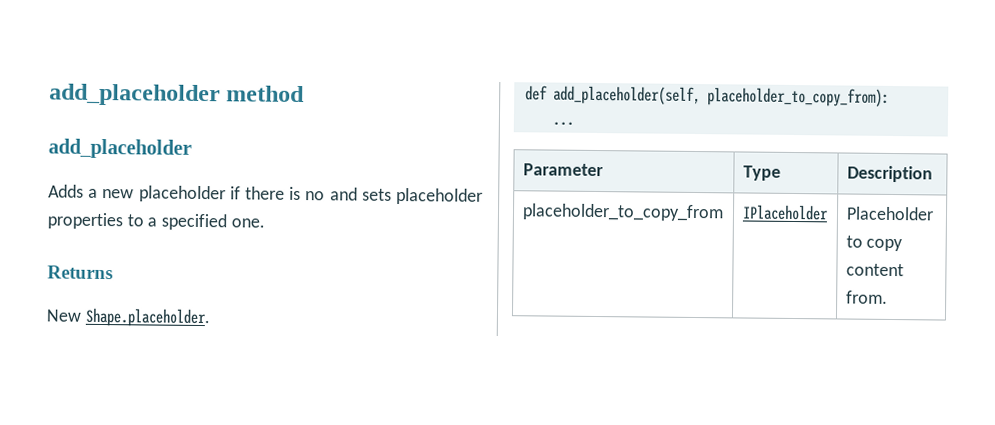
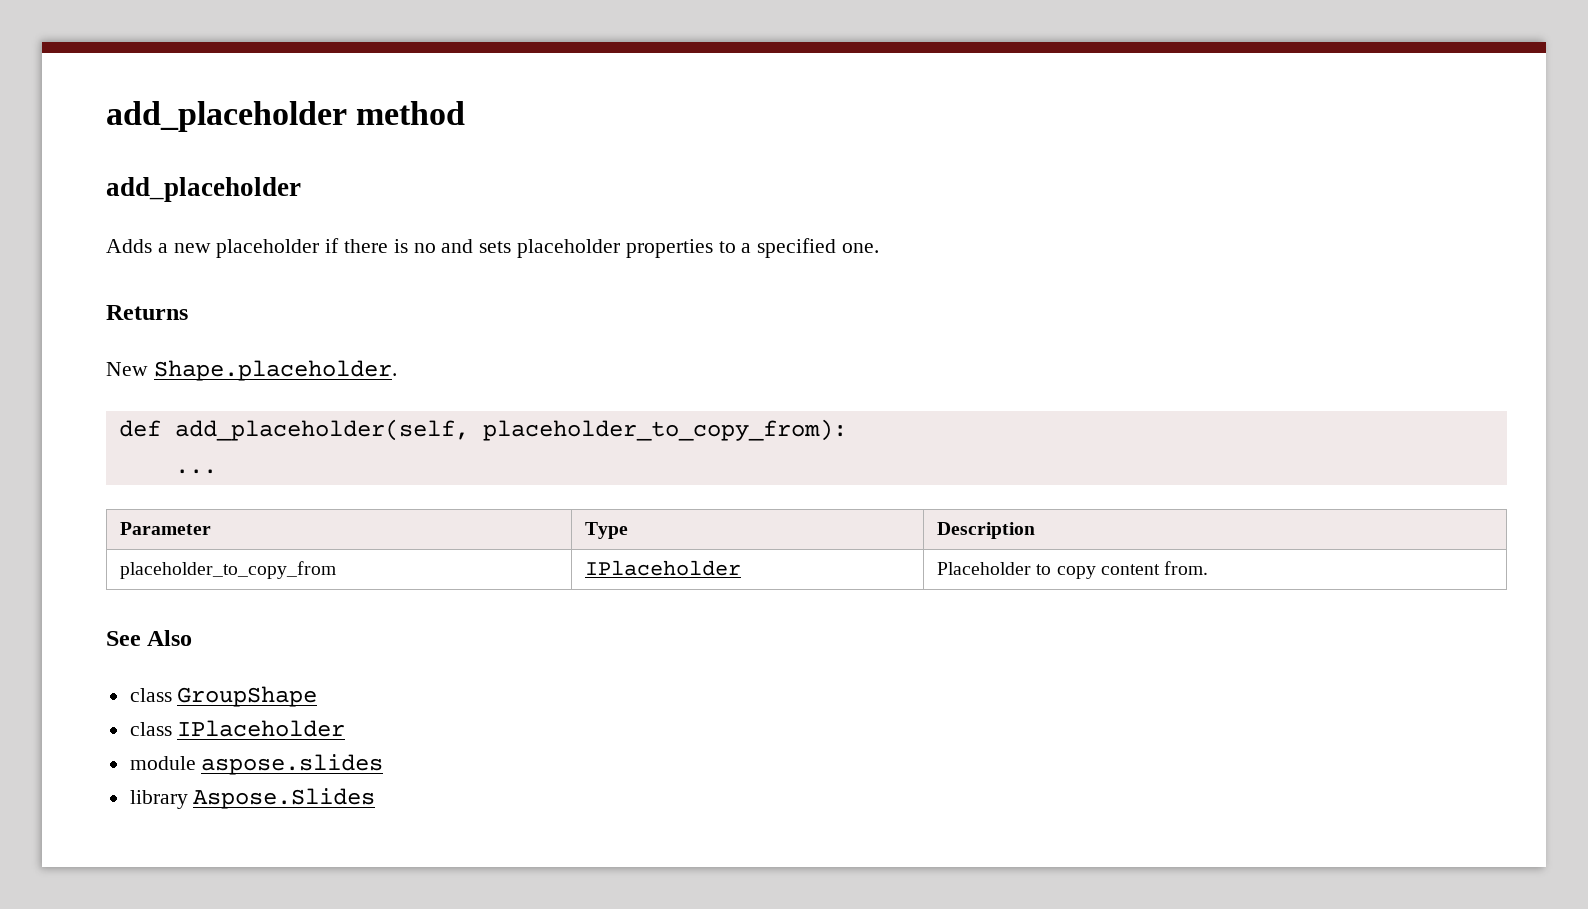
(888, 297) none -> [106,630,193,646] [129,686,318,707] [129,720,346,737] [129,754,384,775] [129,788,376,809] // See Also // class GroupShape // class IPlaceholder // module aspose.slides // library Aspose.Slides

